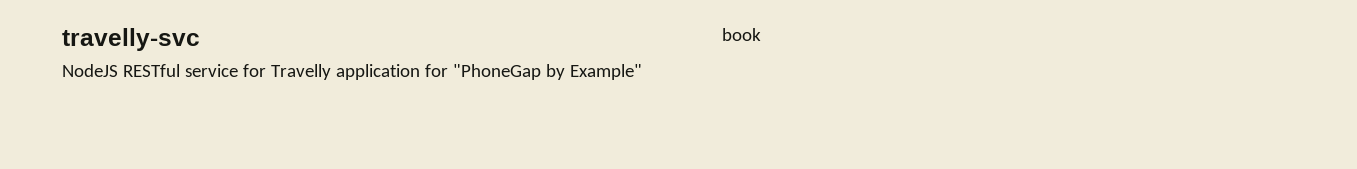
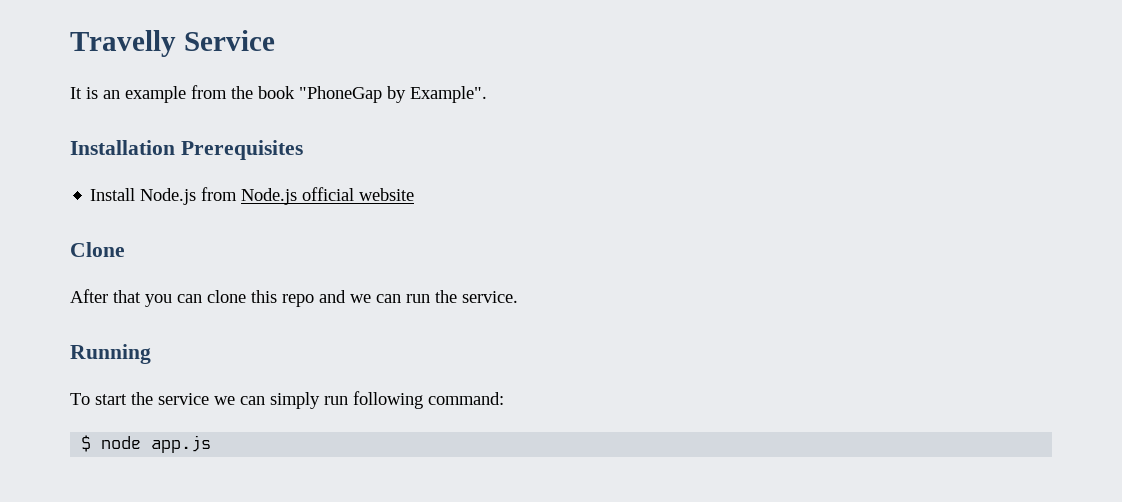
[62,28,200,51] [62,64,642,80] [722,28,761,41] travelly-svc // NodeJS RESTful service for Travelly application for "PhoneGap by Example" book -> [70,30,275,57] [70,85,487,103] [70,140,303,160] [90,187,415,205] [70,242,125,257] [70,289,518,307] [70,344,151,364] [70,391,504,409] [81,435,212,453] Travelly Service // It is an example from the book "PhoneGap by Example". // Installation Prerequisites // Install Node.js from Node.js official website // Clone // After that you can clone this repo and we can run the service. // Running // To start the service we can simply run following command: // $ node app.js

